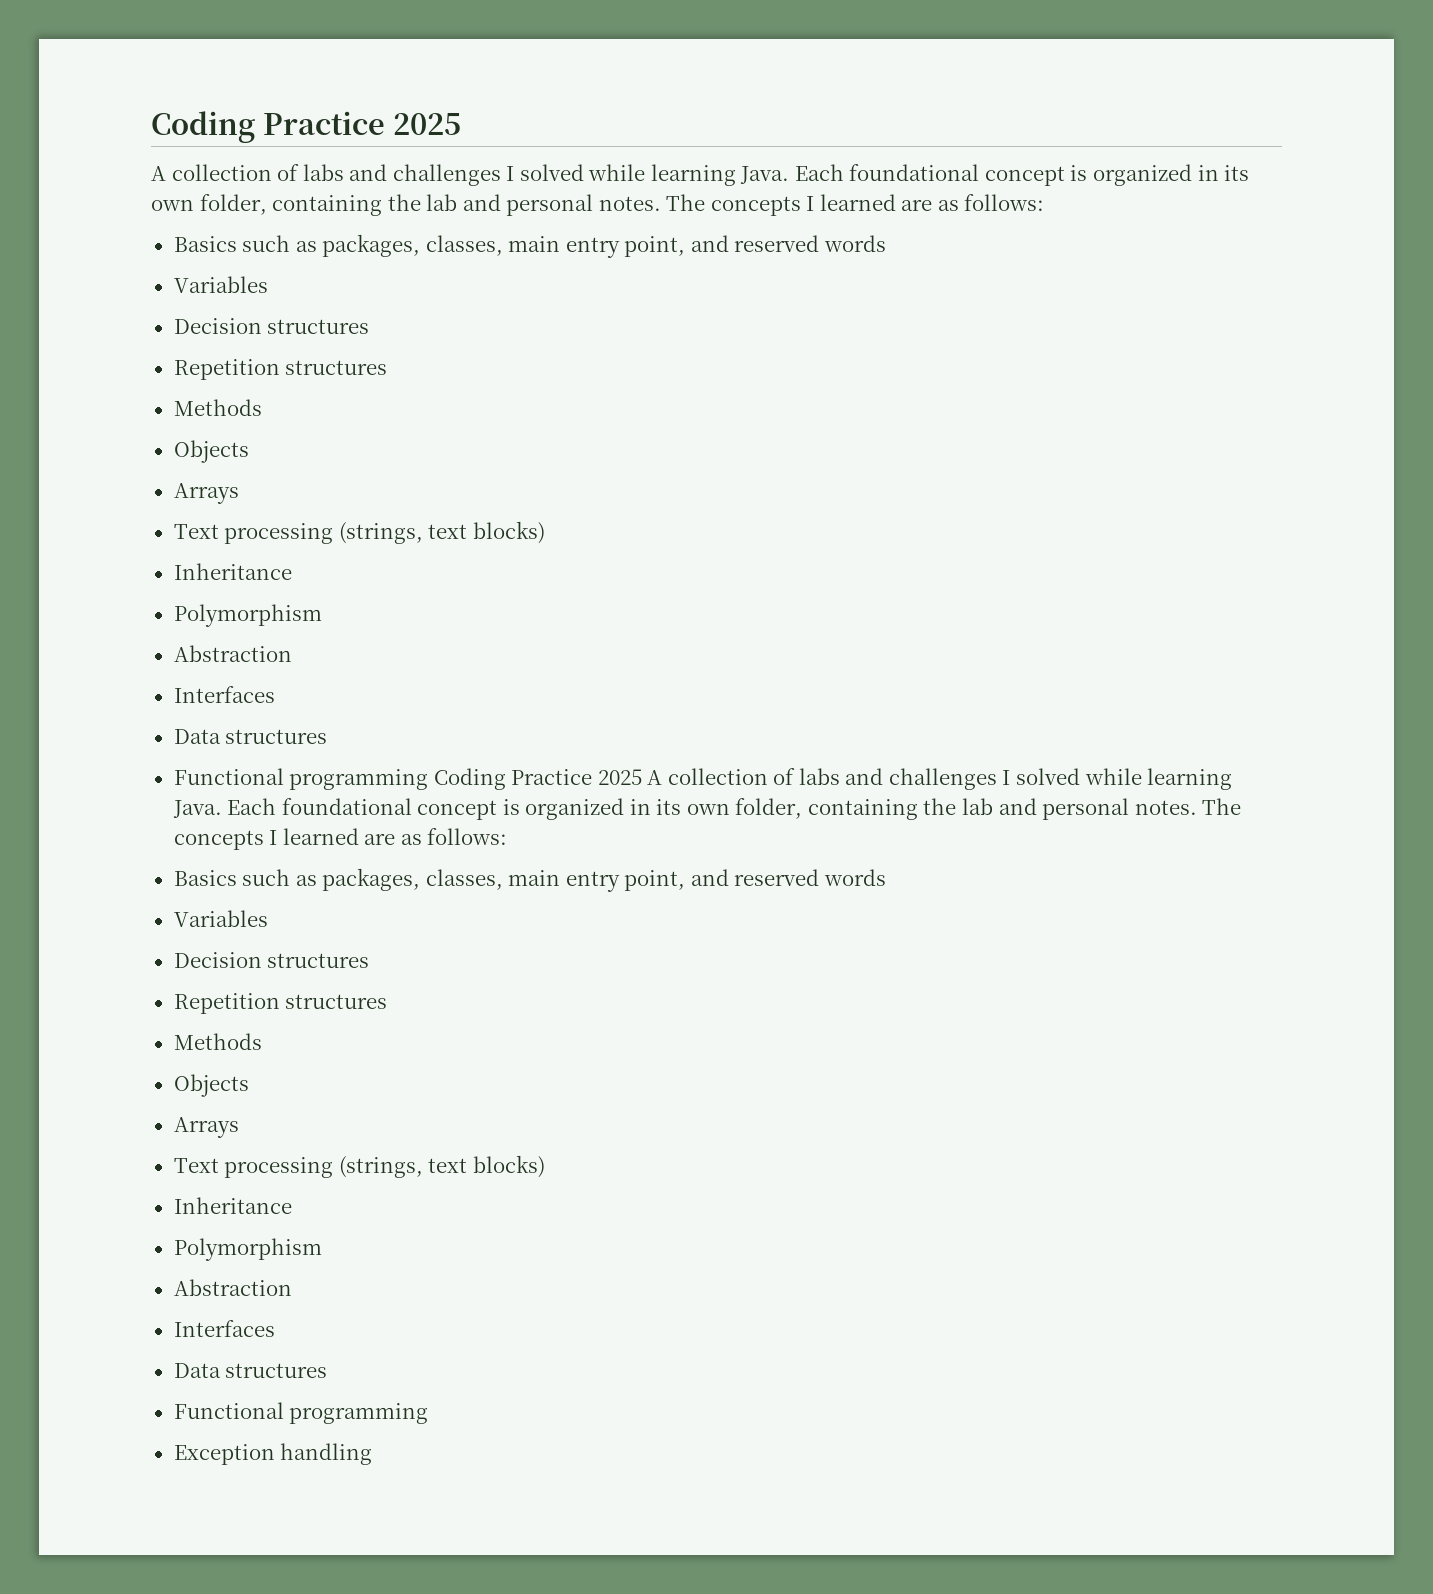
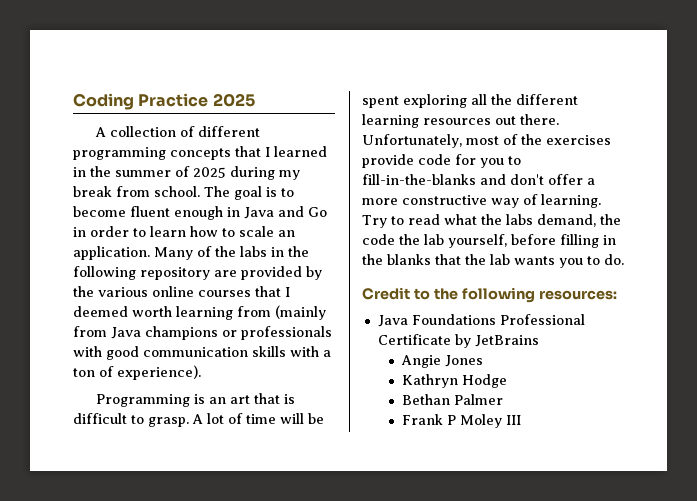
[302,164,1250,186] [151,194,1045,216] [173,234,886,258] [173,276,268,293] [173,318,370,334] [173,359,388,380] [173,399,262,416] [173,440,249,463] [173,483,239,504] [173,521,545,544] [173,563,292,580] [173,604,322,627] [173,645,292,662] [173,686,275,703] [173,729,328,744] [173,768,1233,790] [172,798,1242,820] [173,828,508,850] [173,868,886,892] [173,910,268,927] [173,952,370,968] [173,993,388,1014] [173,1033,262,1050] [173,1074,249,1097] [173,1117,239,1138] [173,1155,545,1178] [173,1197,292,1214] [173,1238,322,1261] [173,1279,292,1296] [173,1320,275,1337] [173,1363,328,1378] [173,1402,429,1424] [173,1443,373,1465] labs and challenges I solved while learning Java. Each foundational concept is organized in its own folder, containing the lab and personal notes. The concepts I learned are as follows: // Basics such as packages, classes, main entry point, and reserved words // Variables // Decision structures // Repetition structures // Methods // Objects // Arrays // Text processing (strings, text blocks) // Inheritance // Polymorphism // Abstraction // Interfaces // Data structures // Functional programming Coding Practice 2025 A collection of labs and challenges I solved while learning Java. Each foundational concept is organized in its own folder, containing the lab and personal notes. The concepts I learned are as follows: // Basics such as packages, classes, main entry point, and reserved words // Variables // Decision structures // Repetition structures // Methods // Objects // Arrays // Text processing (strings, text blocks) // Inheritance // Polymorphism // Abstraction // Interfaces // Data structures // Functional programming // Exception handling -> [197,126,260,137] [73,146,327,160] [73,166,300,180] [73,186,294,200] [73,206,327,220] [73,226,295,237] [73,246,309,260] [73,266,322,280] [73,286,290,297] [73,305,326,320] [73,326,332,340] [73,346,331,360] [73,365,201,380] [95,393,295,407] [73,413,324,427] [362,94,578,108] [362,114,559,128] [362,134,611,148] [362,154,521,168] [362,174,595,185] [362,194,601,208] [362,214,621,228] [362,234,616,248] [362,254,624,268] [362,287,617,303] [377,314,585,327] [377,334,539,348] [401,355,484,368] [402,374,508,388] [402,394,504,405] [402,414,522,428] different programming concepts that I learned in the summer of 2025 during my break from school. The goal is to become fluent enough in Java and Go in order to learn how to scale an application. Many of the labs in the following repository are provided by the various online courses that I deemed worth learning from (mainly from Java champions or professionals with good communication skills with a ton of experience). // Programming is an art that is difficult to grasp. A lot of time will be spent exploring all the different learning resources out there. Unfortunately, most of the exercises provide code for you to fill-in-the-blanks and don't offer a more constructive way of learning. Try to read what the labs demand, the code the lab yourself, before filling in the blanks that the lab wants you to do. // Credit to the following resources: // Java Foundations Professional Certificate by JetBrains // Angie Jones // Kathryn Hodge // Bethan Palmer // Frank P Moley III

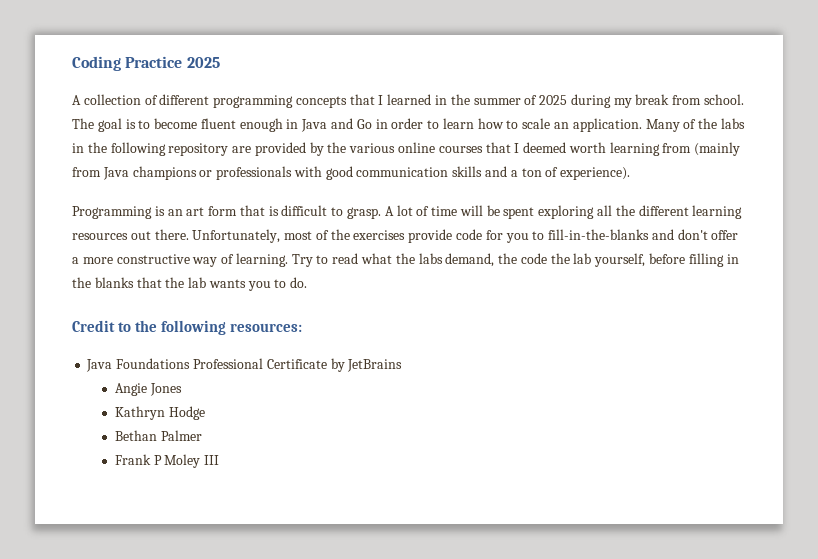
[290,346,319,357] with -> [485,166,508,177] and
(250, 399) none -> [208,206,238,216] form

